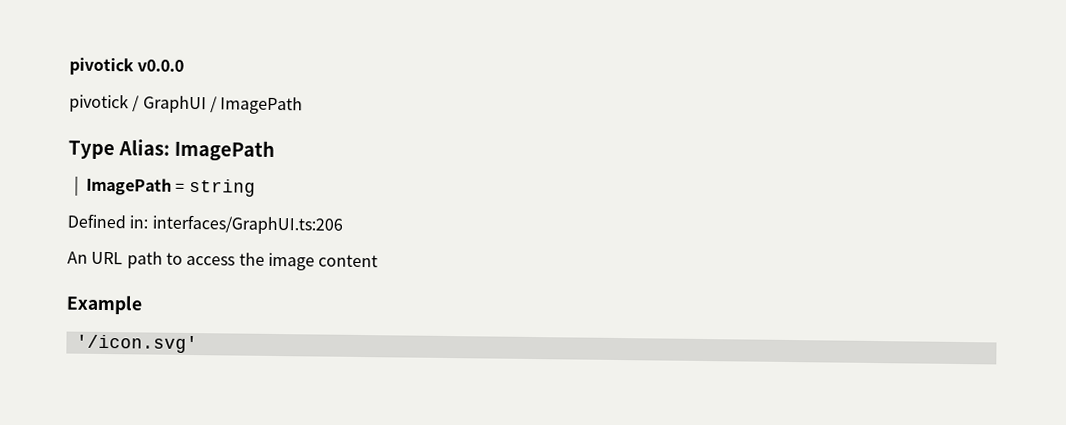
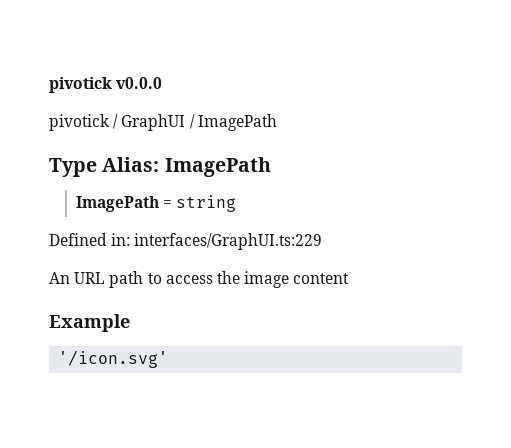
[151,214,343,235] interfaces/GraphUI.ts:206 -> [134,233,323,250] interfaces/GraphUI.ts:229

